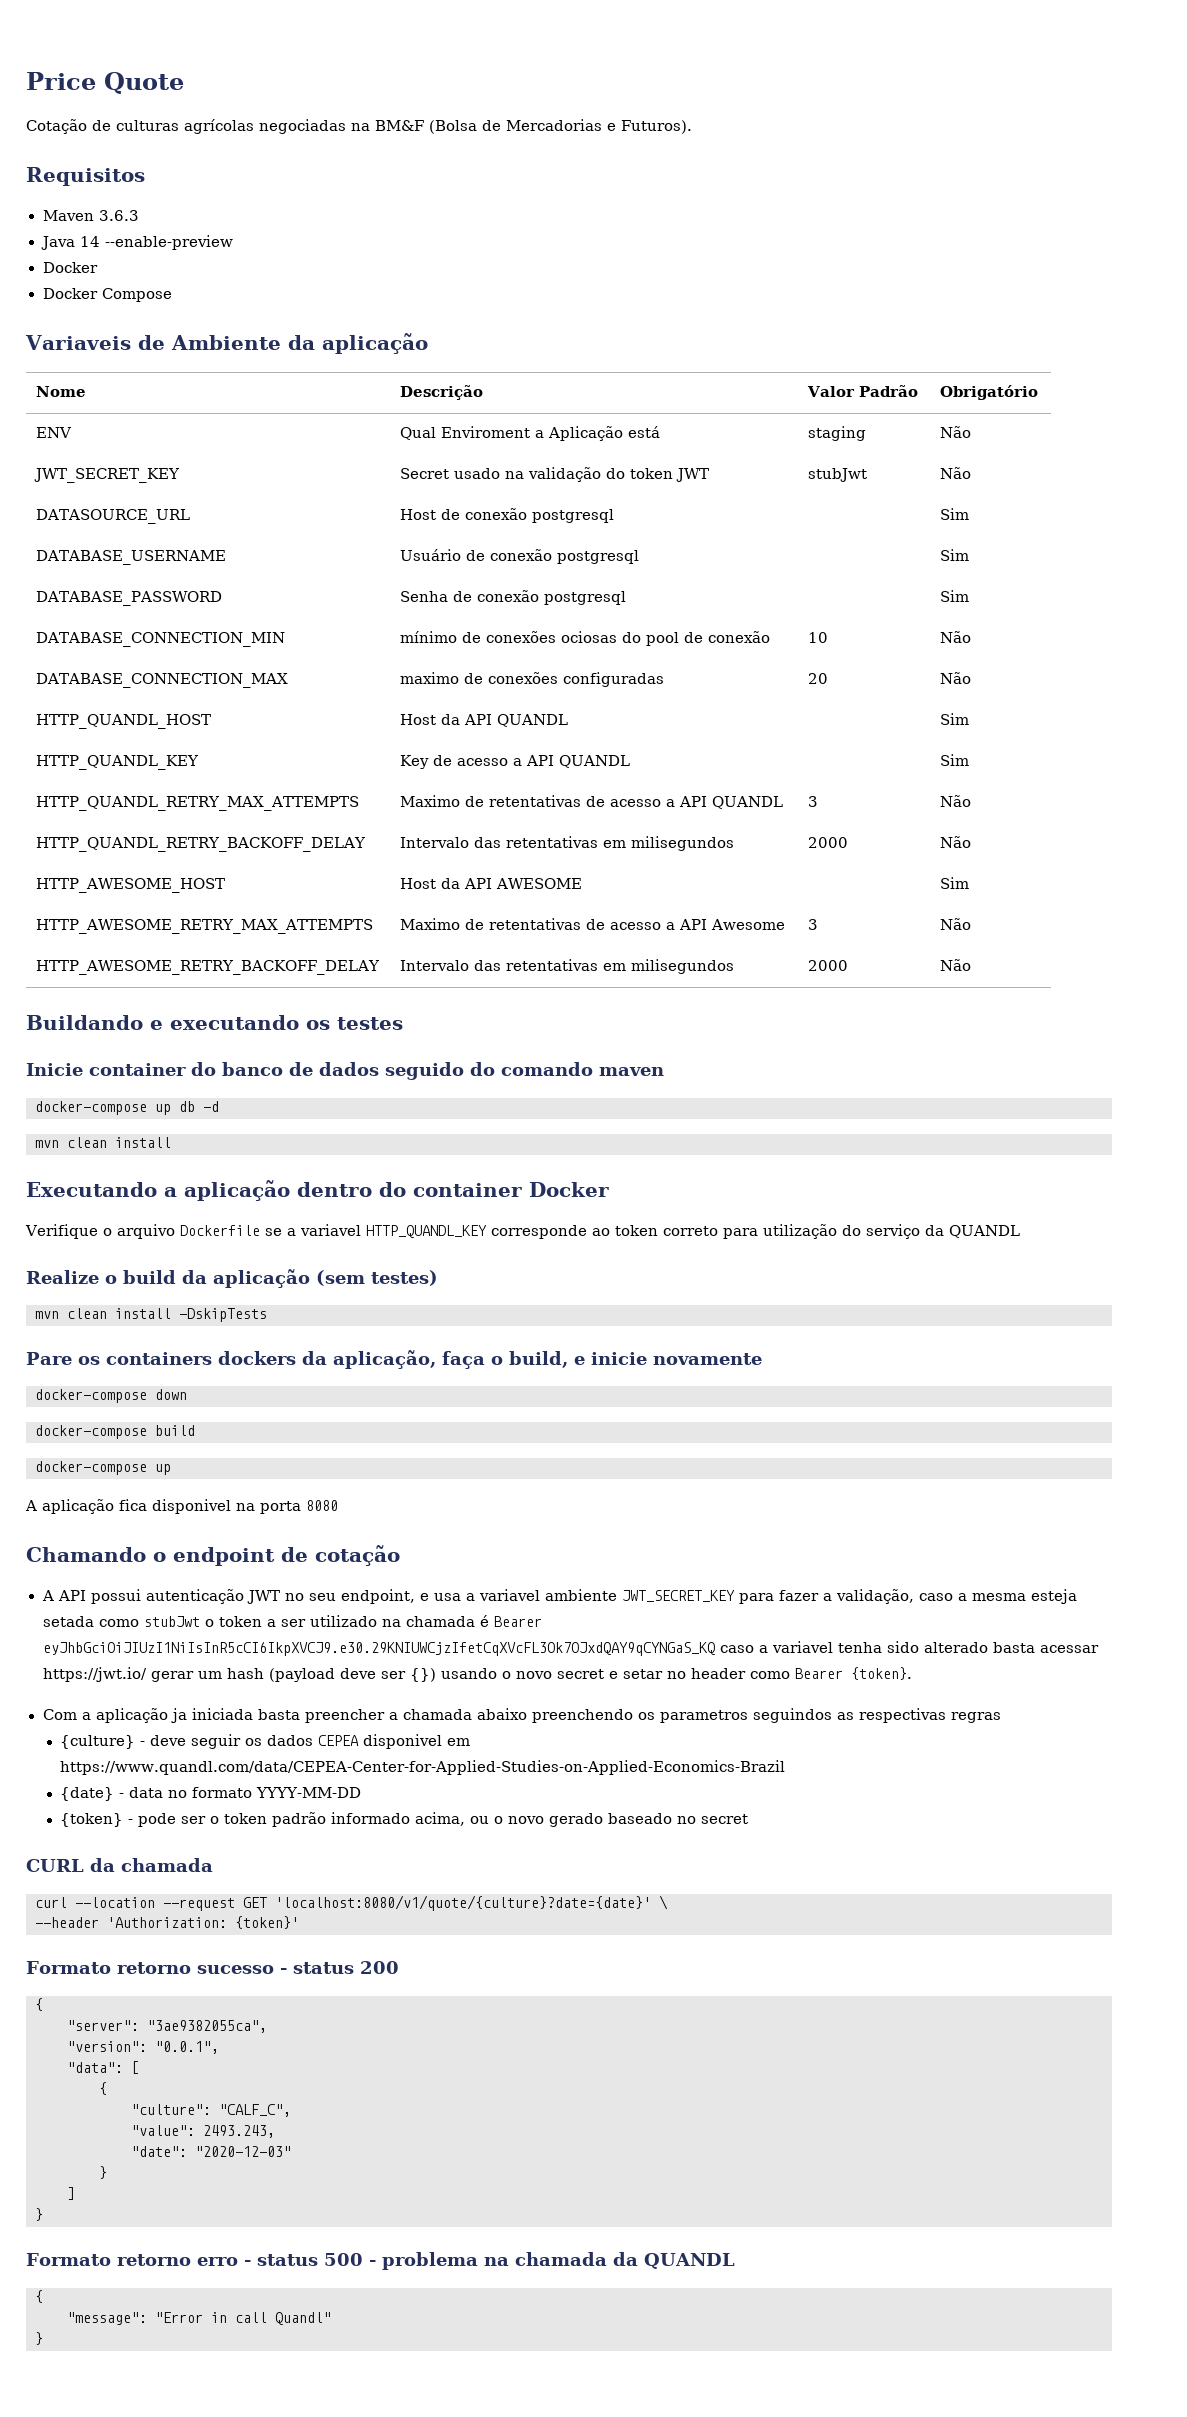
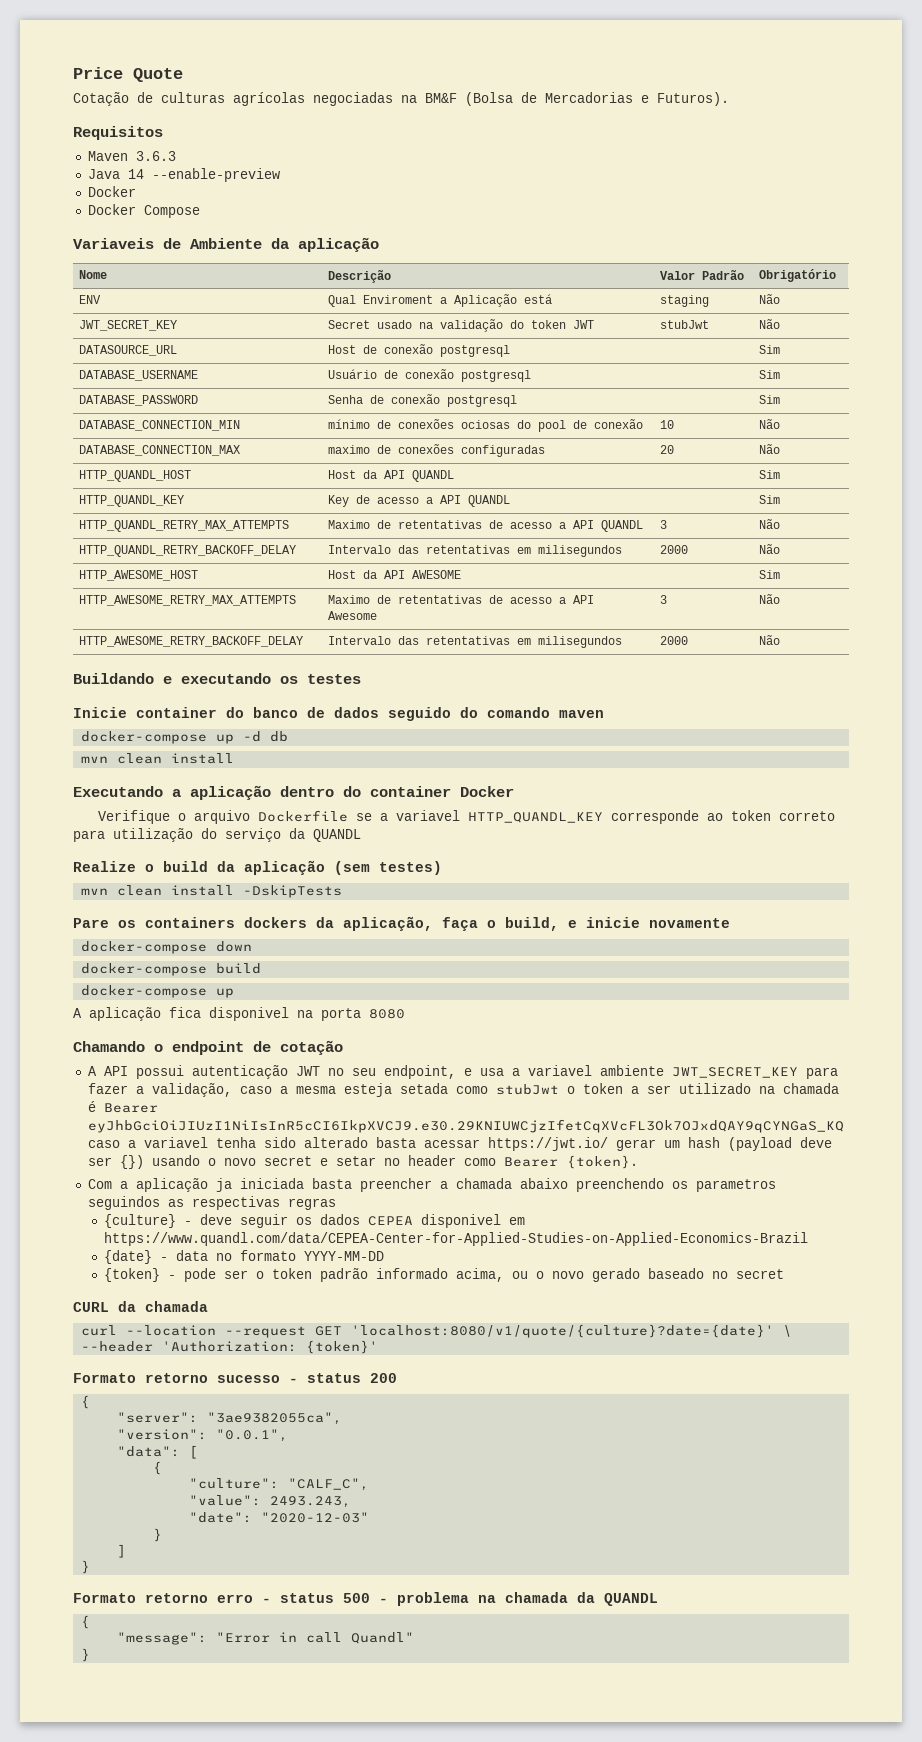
(171, 1109) none -> [243,731,262,742] -d
[203,1101,219,1112] -d -> (289, 736) none

